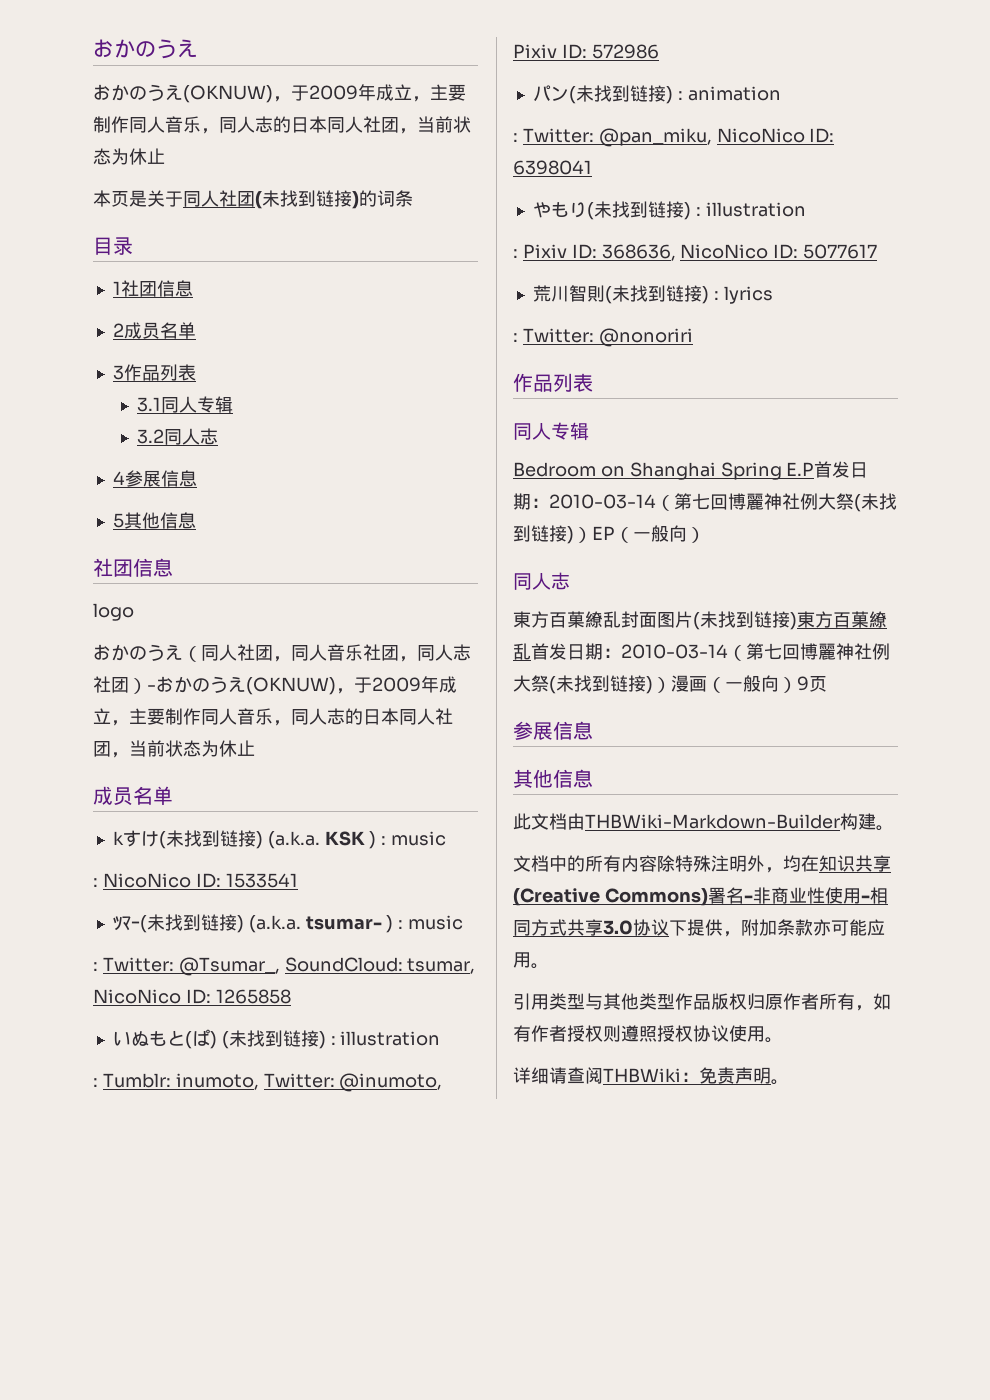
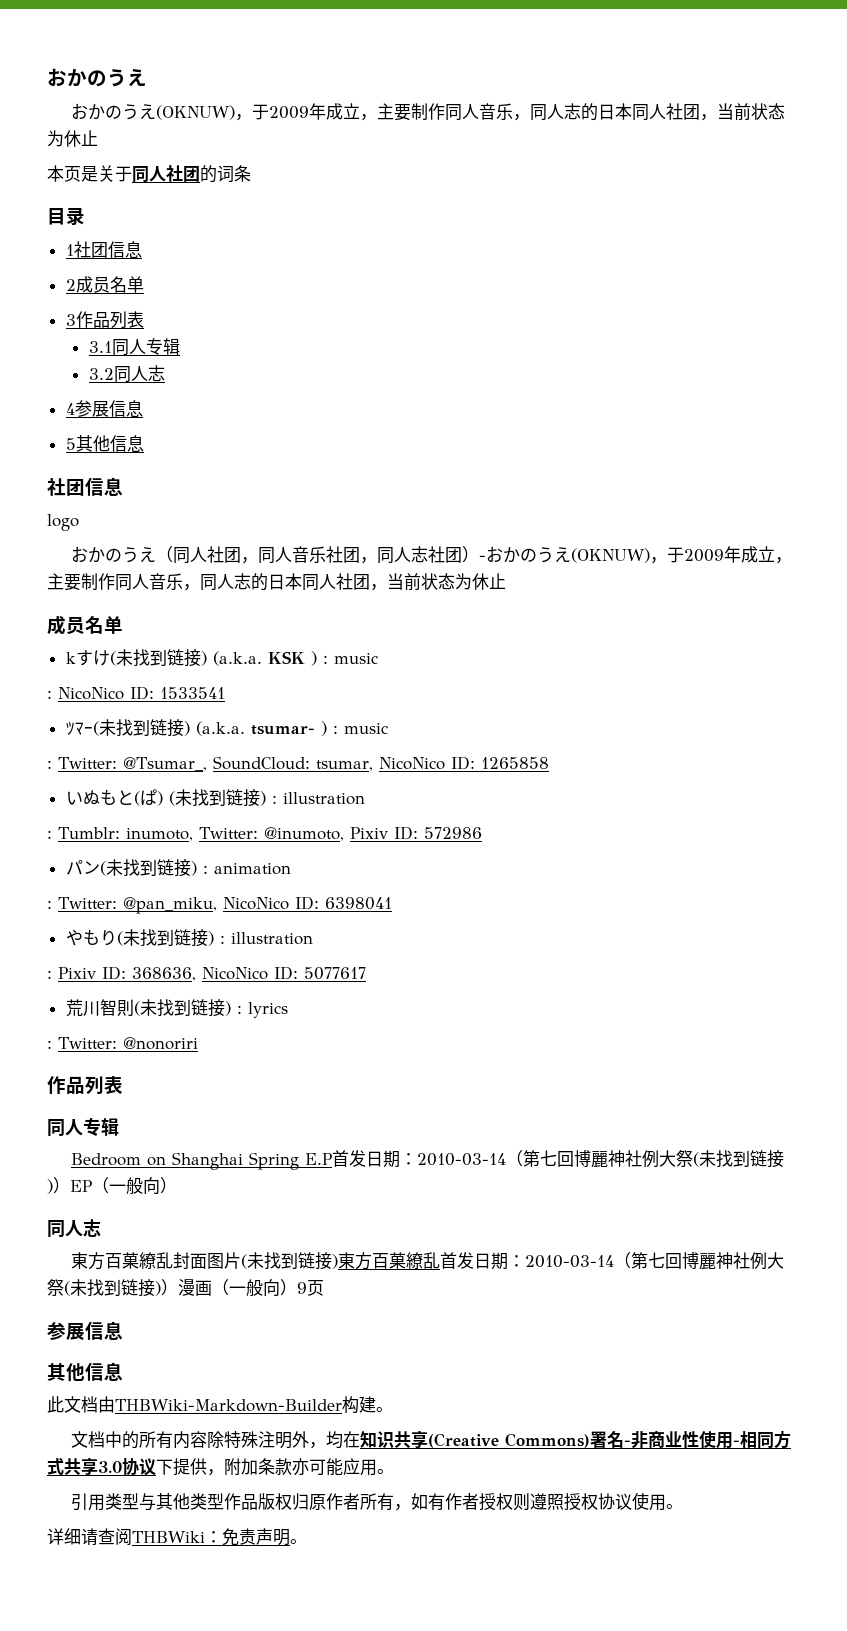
[255,190,359,209] (未找到链接) -> (200, 174) none

